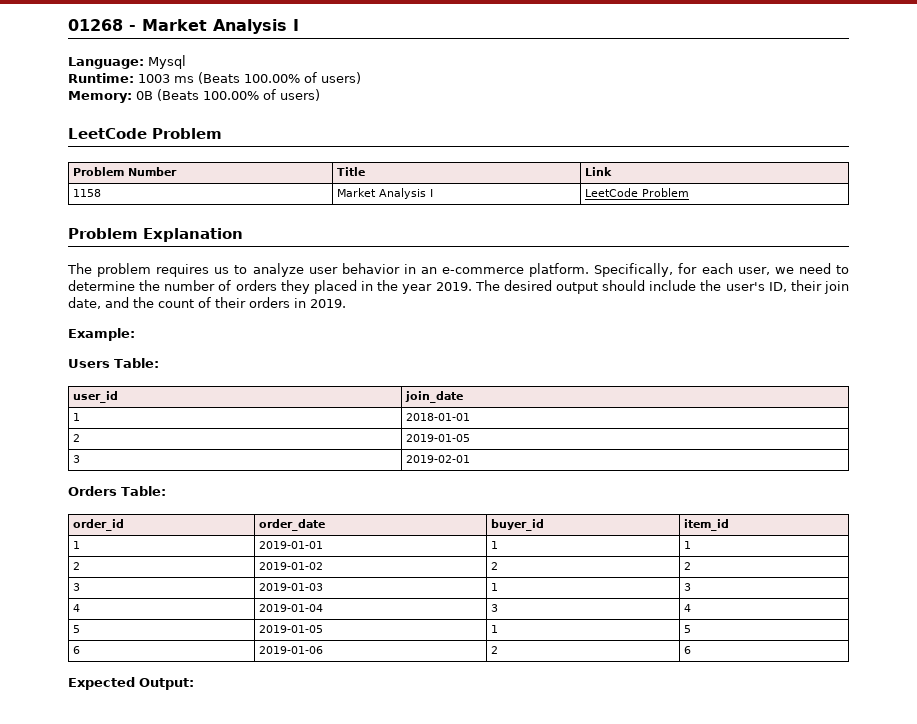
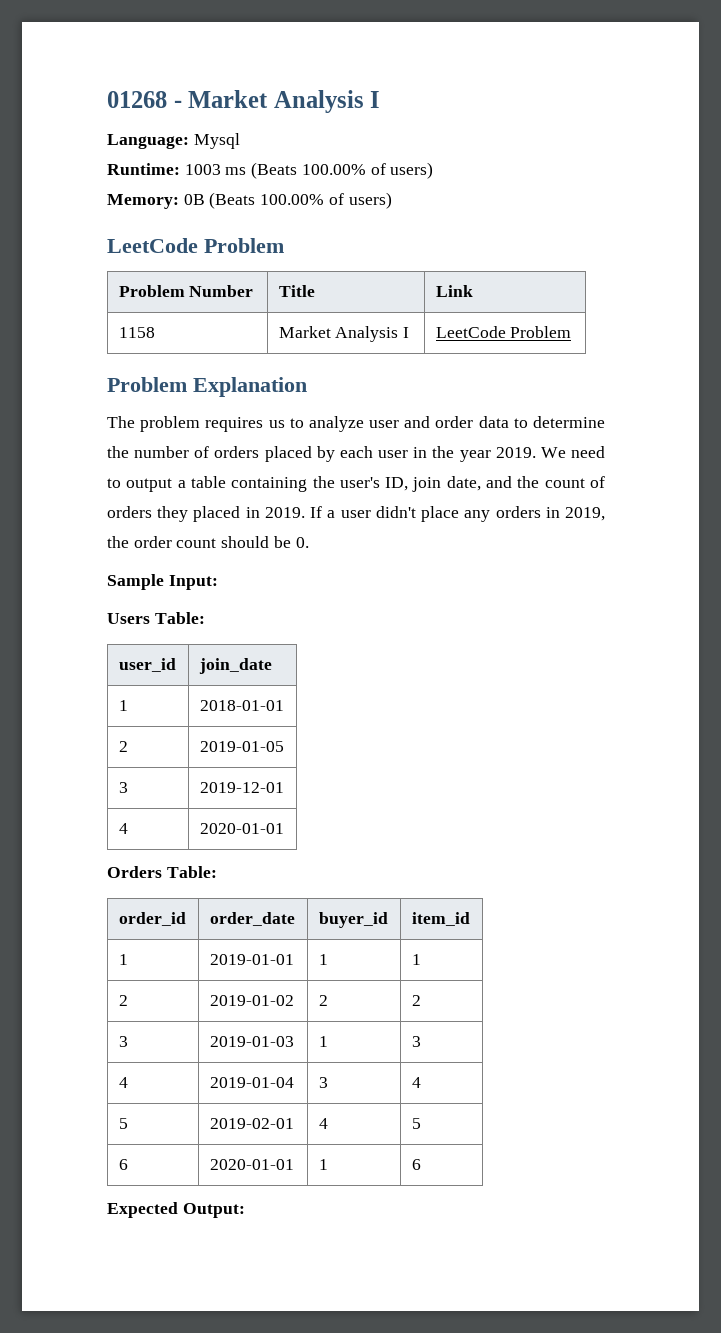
[341,263,831,277] behavior in an e-commerce platform. Specifically, for each user, we need -> [404,416,509,428] and order data
[280,280,697,294] they placed in the year 2019. The desired output should include -> [264,446,605,462] [107,476,308,492] placed by each user in the year 2019. We need to output a table containing
[790,280,822,291] their -> (409, 484) none
[215,297,346,308] [68,328,135,341] their orders in 2019. // Example: -> [107,506,605,522] [107,536,309,548] [107,574,218,590] orders they placed in 2019. If a user didn't place any orders in 2019, the order count should be 0. // Sample Input:
[406,455,471,463] 2019-02-01 -> [199,782,284,793] [118,823,128,834] [199,823,284,834] 2019-12-01 // 4 | 2020-01-01
[259,625,324,633] [491,625,499,633] 2019-01-05 | 1 -> [209,1118,294,1129] [318,1118,328,1129] 2019-02-01 | 4
[259,646,324,654] [491,646,499,654] 2019-01-06 | 2 -> [209,1159,294,1170] [318,1159,328,1170] 2020-01-01 | 1

